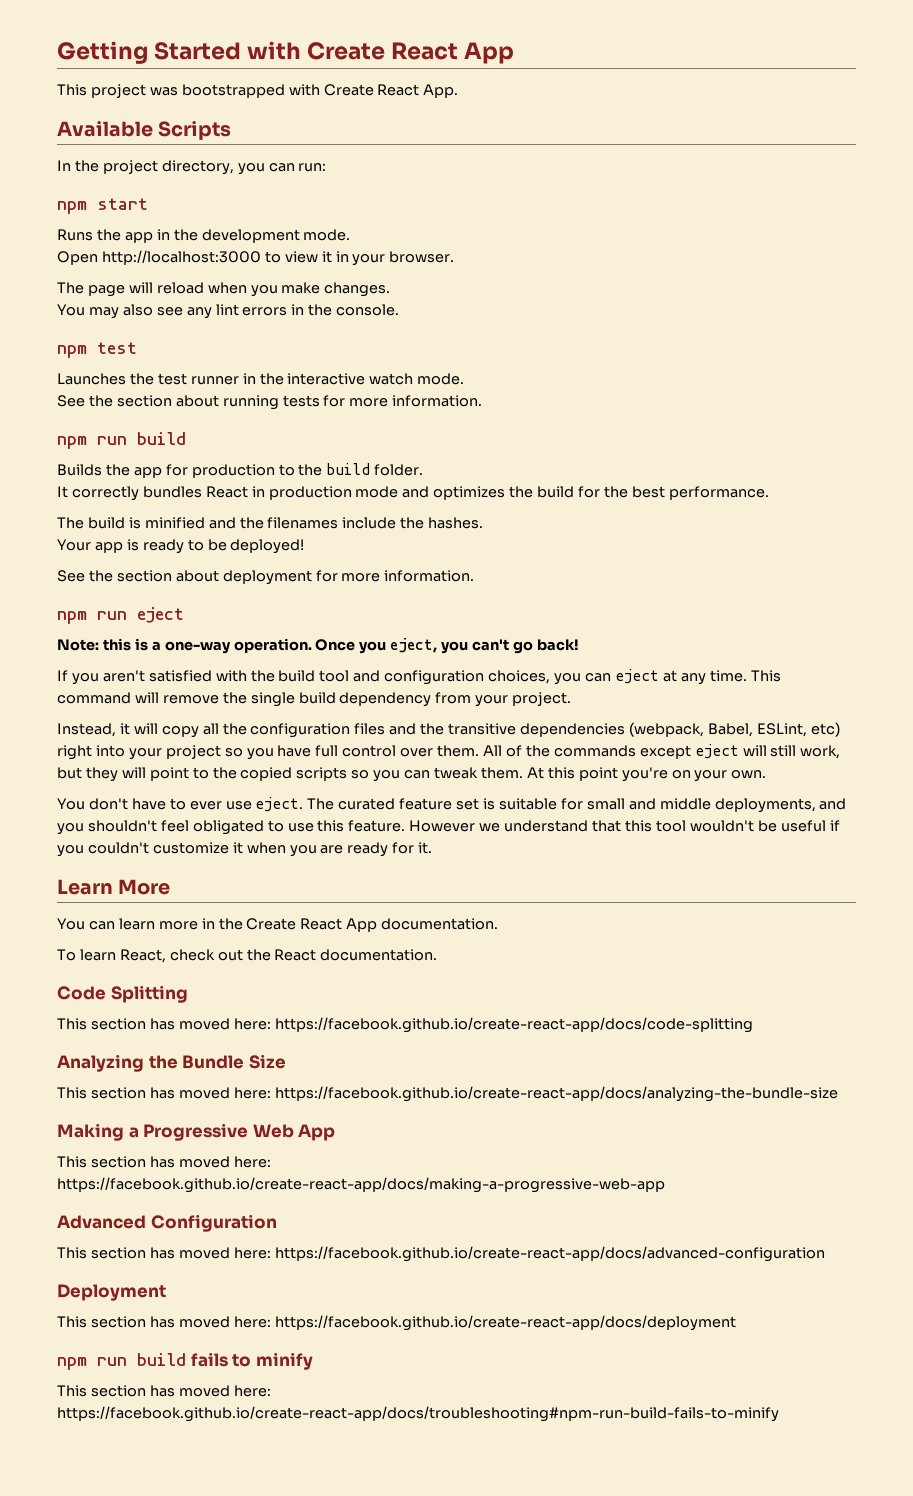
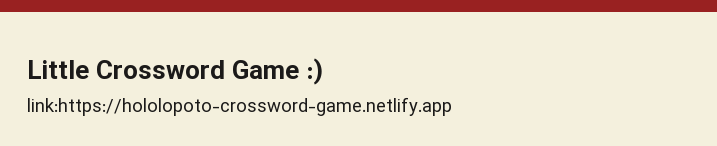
[57,41,515,64] [57,84,459,98] [57,121,232,140] [57,160,327,175] [57,198,148,214] [57,229,351,243] [57,250,455,266] [57,282,391,297] [57,304,400,319] [57,342,137,358] [57,373,465,385] [57,395,483,410] [57,432,186,449] [57,463,424,478] [57,486,769,501] [57,517,484,529] [57,539,305,554] [57,570,475,585] [57,607,184,624] [57,638,579,654] [57,669,781,685] [57,692,572,707] [57,722,840,738] [57,744,841,760] [57,767,767,782] [57,797,847,813] [57,820,840,835] [57,842,433,857] [57,879,171,895] [57,918,499,932] [57,949,438,963] [57,985,188,1003] [57,1017,753,1033] [57,1054,286,1072] [57,1086,838,1102] [57,1123,336,1141] [57,1156,271,1168] [57,1177,665,1193] [57,1214,277,1232] [57,1246,825,1262] [57,1284,166,1301] [57,1315,736,1331] [57,1352,313,1370] [57,1385,271,1397] [57,1406,779,1422] Getting Started with Create React App // This project was bootstrapped with Create React App. // Available Scripts // In the project directory, you can run: // npm start // Runs the app in the development mode. // Open http://localhost:3000 to view it in your browser. // The page will reload when you make changes. // You may also see any lint errors in the console. // npm test // Launches the test runner in the interactive watch mode. // See the section about running tests for more information. // npm run build // Builds the app for production to the build folder. // It correctly bundles React in production mode and optimizes the build for the best performance. // The build is minified and the filenames include the hashes. // Your app is ready to be deployed! // See the section about deployment for more information. // npm run eject // Note: this is a one-way operation. Once you eject, you can't go back! // If you aren't satisfied with the build tool and configuration choices, you can eject at any time. This command will remove the single build dependency from your project. // Instead, it will copy all the configuration files and the transitive dependencies (webpack, Babel, ESLint, etc) right into your project so you have full control over them. All of the commands except eject will still work, but they will point to the copied scripts so you can tweak them. At this point you're on your own. // You don't have to ever use eject. The curated feature set is suitable for small and middle deployments, and you shouldn't feel obligated to use this feature. However we understand that this tool wouldn't be useful if you couldn't customize it when you are ready for it. // Learn More // You can learn more in the Create React App documentation. // To learn React, check out the React documentation. // Code Splitting // This section has moved here: https://facebook.github.io/create-react-app/docs/code-splitting // Analyzing the Bundle Size // This section has moved here: https://facebook.github.io/create-react-app/docs/analyzing-the-bundle-size // Making a Progressive Web App // This section has moved here: https://facebook.github.io/create-react-app/docs/making-a-progressive-web-app // Advanced Configuration // This section has moved here: https://facebook.github.io/create-react-app/docs/advanced-configuration // Deployment // This section has moved here: https://facebook.github.io/create-react-app/docs/deployment // npm run build fails to minify // This section has moved here: https://facebook.github.io/create-react-app/docs/troubleshooting#npm-run-build-fails-to-minify -> [27,58,324,85] [27,97,452,116] Little Crossword Game :) // link:https://hololopoto-crossword-game.netlify.app

